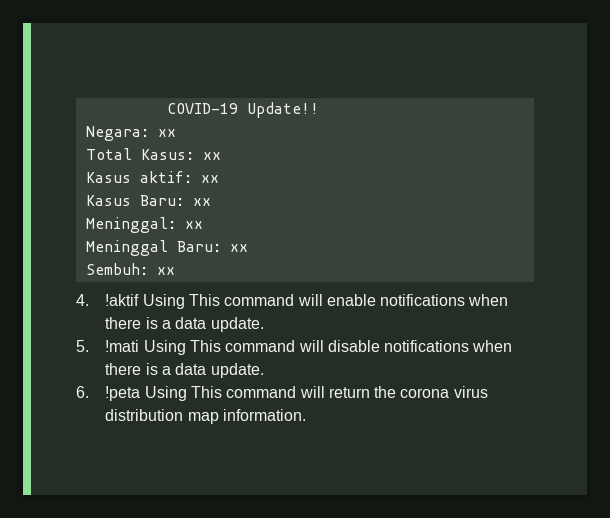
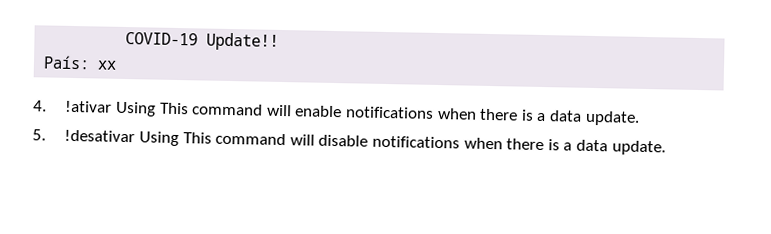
[85,126,176,141] [85,148,221,160] [85,171,219,183] [85,195,211,206] [85,217,203,233] [85,240,248,256] [85,263,148,275] Negara: xx // Total Kasus: xx // Kasus aktif: xx // Kasus Baru: xx // Meninggal: xx // Meninggal Baru: xx // Sembuh: -> [43,55,91,70] País:
[105,294,140,306] !aktif -> [65,100,113,113] !ativar
[105,340,140,352] !mati -> [64,129,136,143] !desativar
[76,386,488,401] [105,409,306,424] // 6. !peta Using This command will return the corona virus distribution map information. -> (666, 148) none

